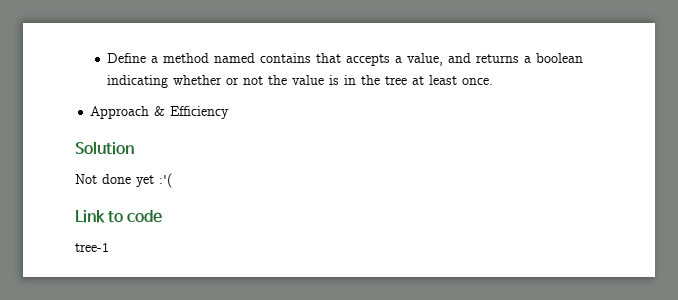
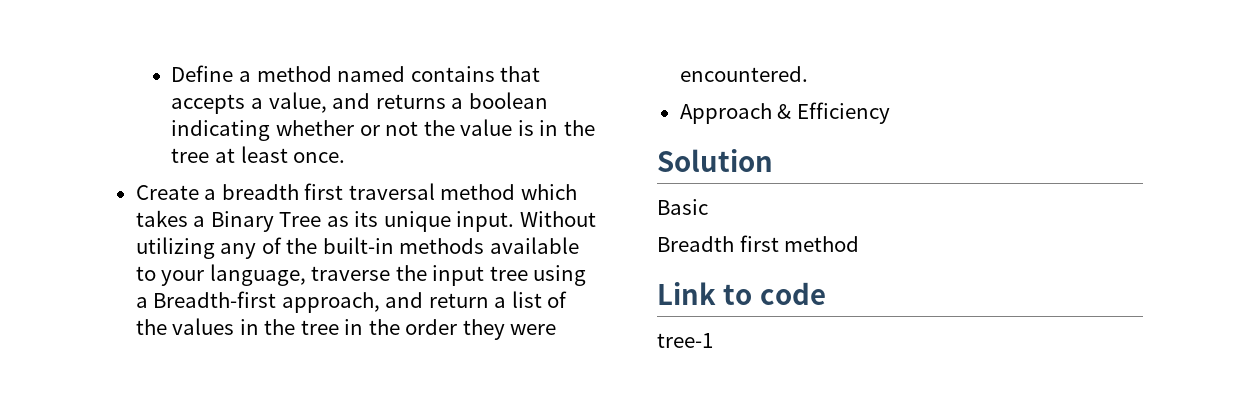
(494, 81) none -> [135,183,577,200] [135,210,596,232] [135,237,579,259] [135,264,587,286] [135,291,568,313] [135,318,557,340] [679,66,808,82] // Create a breadth first traversal method which takes a Binary Tree as its unique input. Without utilizing any of the built-in methods available to your language, traverse the input tree using a Breadth-first approach, and return a list of the values in the tree in the order they were encountered.
[75,173,172,188] Not done yet :'( -> [657,199,708,215] [657,235,860,252] Basic // Breadth first method

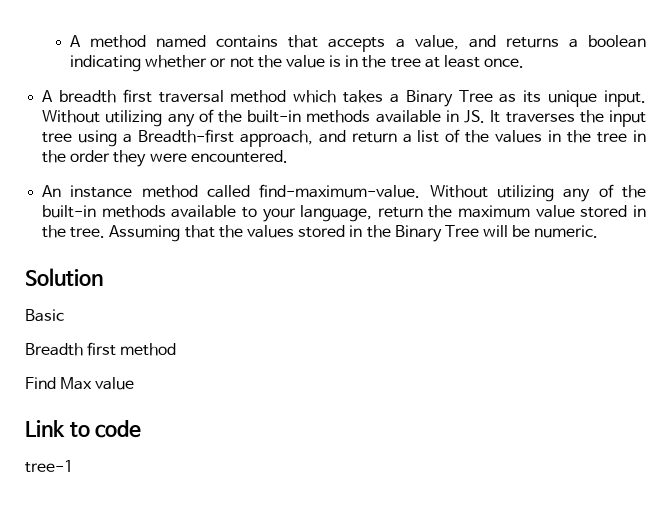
[171,65,251,82] Define a -> [69,35,81,47] A
[135,185,217,200] Create a -> [42,90,54,102] A
[135,264,391,286] to your language, traverse -> [445,110,575,123] in JS. It traverses
[679,102,890,124] Approach & Efficiency -> [42,184,646,202] [42,205,646,222] [42,225,599,242] An instance method called find-maximum-value. Without utilizing any of the built-in methods available to your language, return the maximum value stored in the tree. Assuming that the values stored in the Binary Tree will be numeric.
(860, 244) none -> [25,377,135,390] // Find Max value

